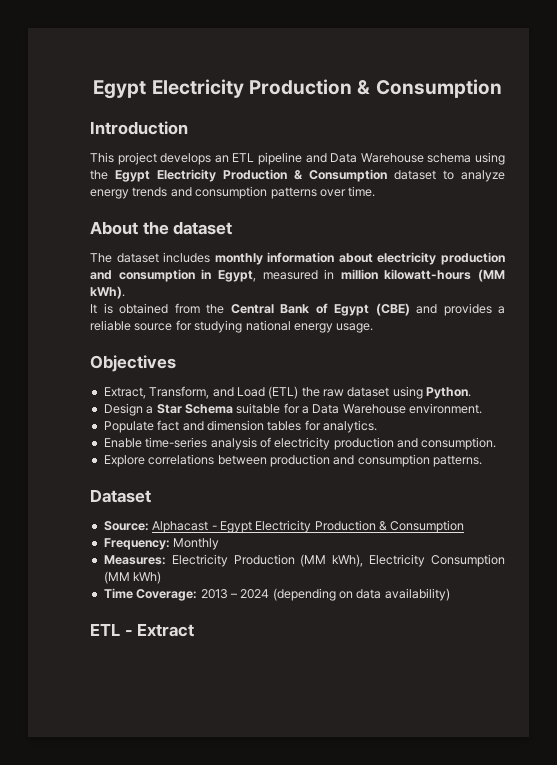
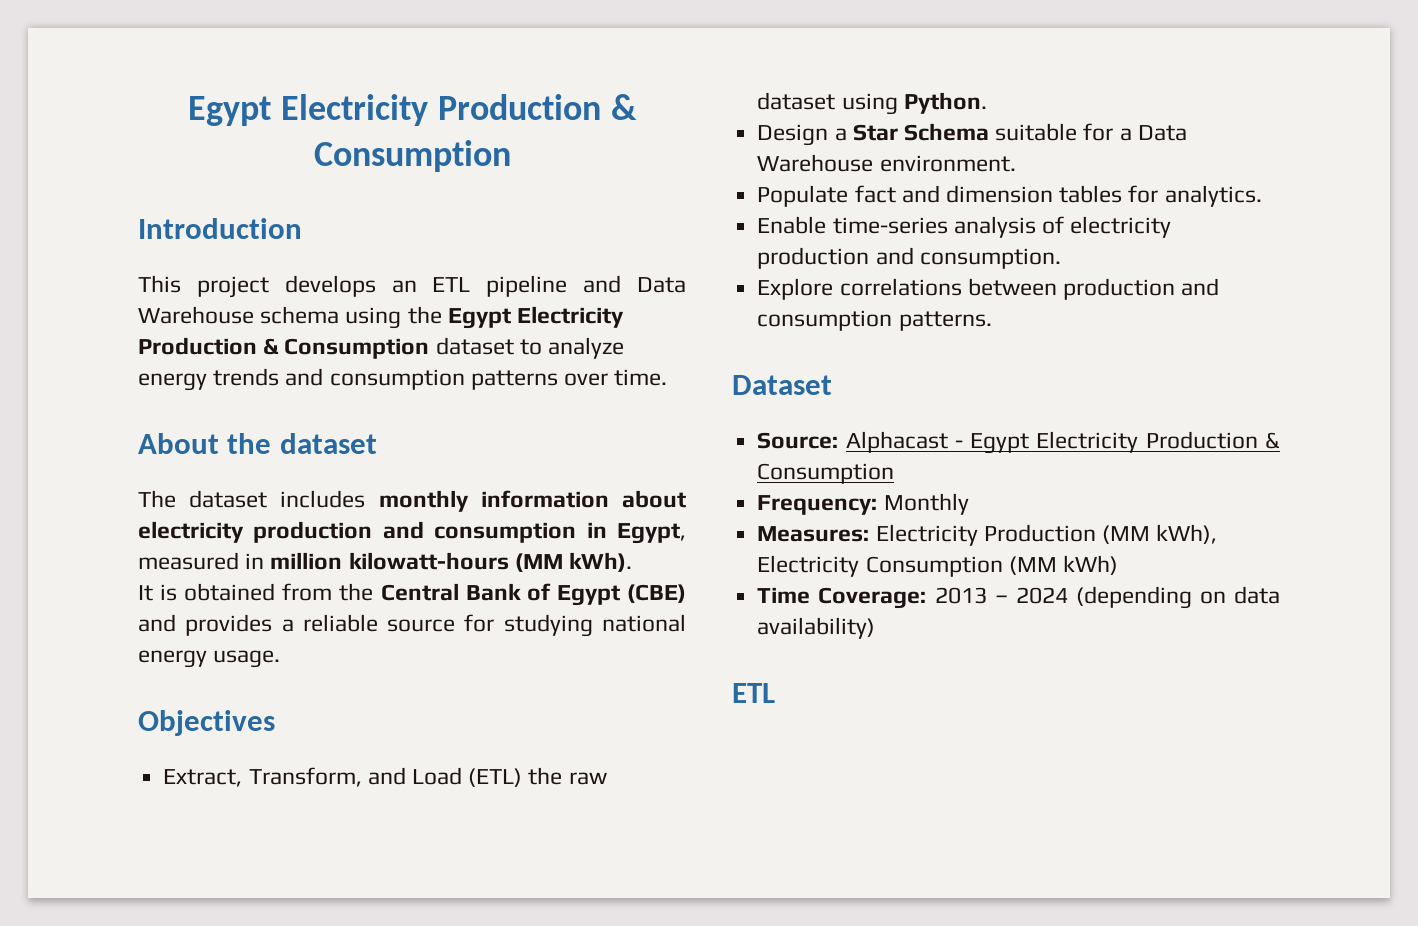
[124,623,195,637] - Extract -> (775, 693) none

